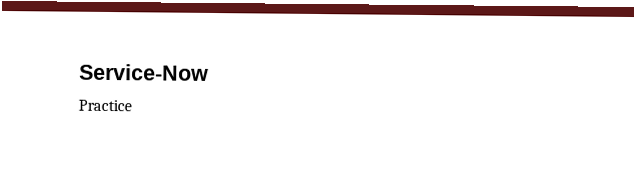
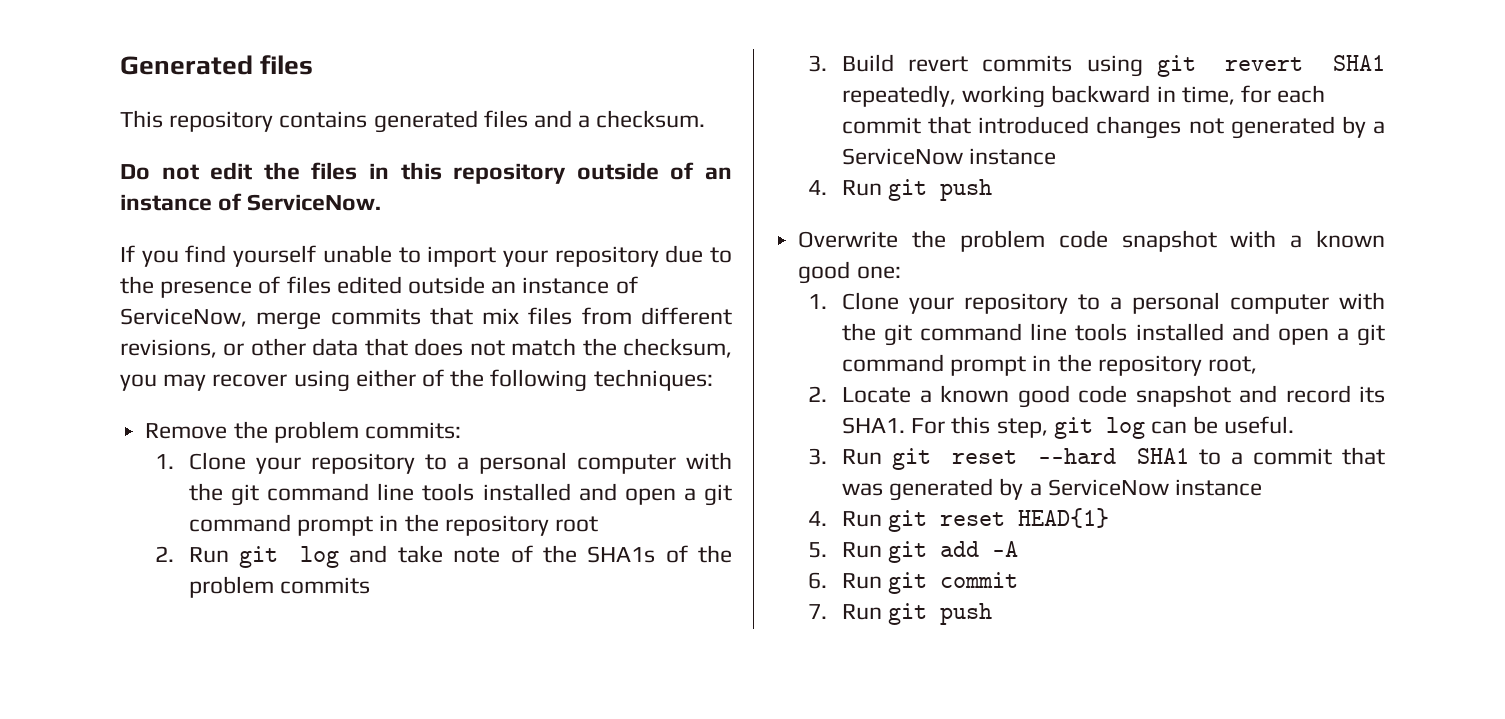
[79,63,209,81] [78,99,132,112] Service-Now // Practice -> [120,55,314,75] [120,110,706,133] [120,162,733,184] [120,193,382,211] [120,245,732,267] [120,276,638,298] [120,307,732,330] [120,338,733,358] [120,369,713,392] [145,421,461,443] [154,452,732,474] [189,483,732,506] [189,514,599,536] [154,545,732,568] [189,576,371,598] [807,54,1385,77] [842,85,1326,108] [842,116,1385,139] [842,148,1057,165] [807,179,993,201] [798,230,1385,252] [798,261,901,284] [807,292,1385,314] [842,323,1385,346] [842,354,1258,376] [807,385,1385,408] [842,416,1295,439] [807,447,1385,470] [842,478,1263,501] [807,508,1110,532] [807,541,1019,563] [807,572,1019,594] [807,603,993,625] Generated files // This repository contains generated files and a checksum. // Do not edit the files in this repository outside of an instance of ServiceNow. // If you find yourself unable to import your repository due to the presence of files edited outside an instance of ServiceNow, merge commits that mix files from different revisions, or other data that does not match the checksum, you may recover using either of the following techniques: // Remove the problem commits: // 1. Clone your repository to a personal computer with the git command line tools installed and open a git command prompt in the repository root // 2. Run git log and take note of the SHA1s of the problem commits // 3. Build revert commits using git revert SHA1 repeatedly, working backward in time, for each commit that introduced changes not generated by a ServiceNow instance // 4. Run git push // Overwrite the problem code snapshot with a known good one: // 1. Clone your repository to a personal computer with the git command line tools installed and open a git command prompt in the repository root, // 2. Locate a known good code snapshot and record its SHA1. For this step, git log can be useful. // 3. Run git reset --hard SHA1 to a commit that was generated by a ServiceNow instance // 4. Run git reset HEAD{1} // 5. Run git add -A // 6. Run git commit // 7. Run git push

